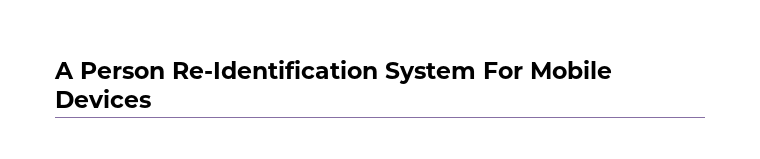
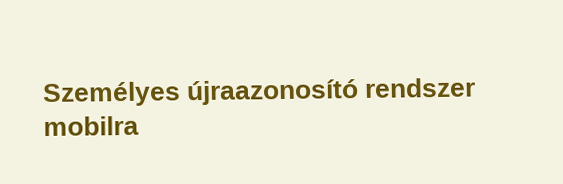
[54,60,612,84] [55,89,151,108] A Person Re-Identification System For Mobile Devices -> [42,77,477,108] [43,115,139,137] Személyes újraazonosító rendszer mobilra

